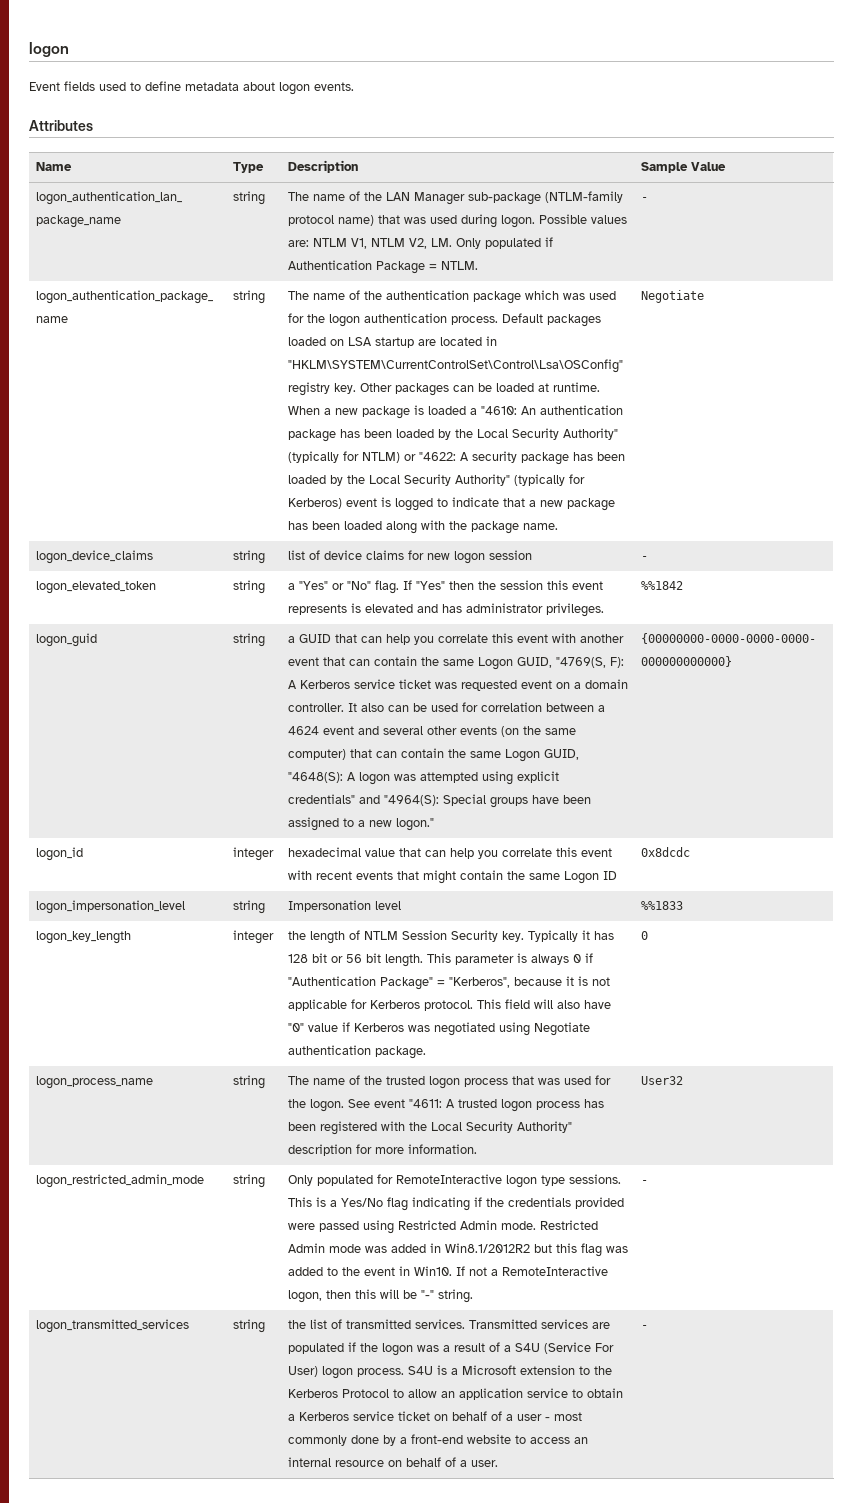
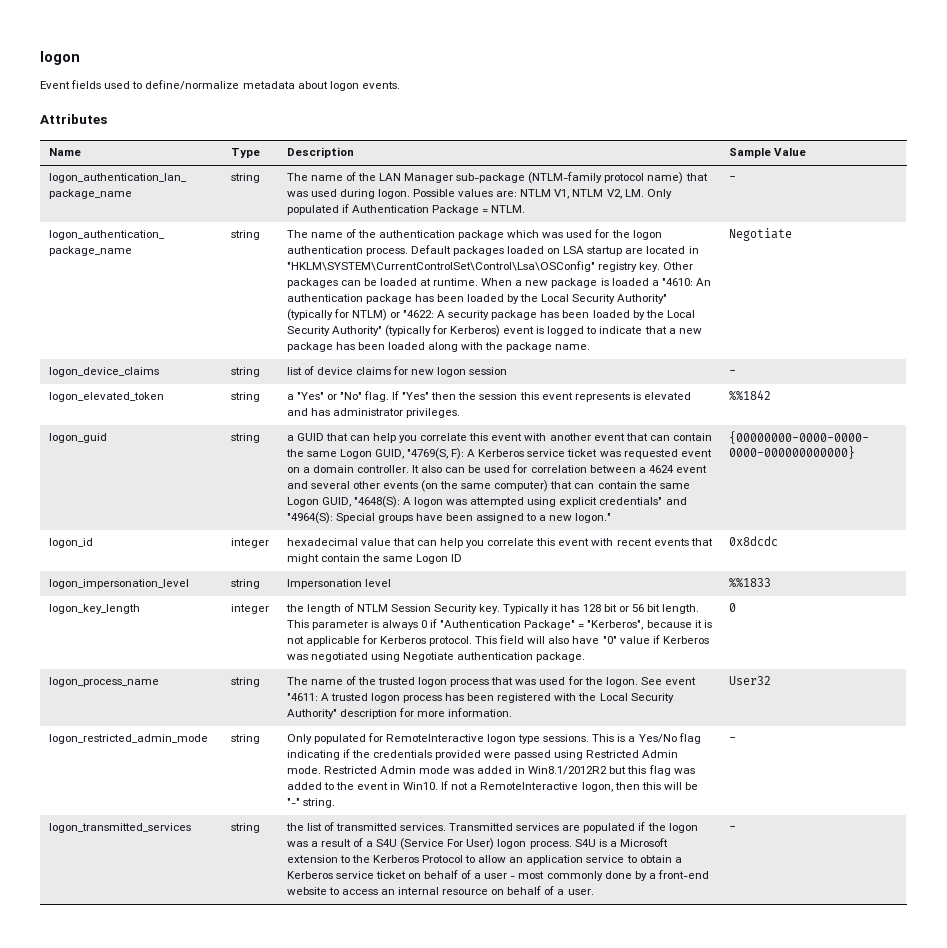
[145,81,181,91] define -> [145,80,240,90] define/normalize

